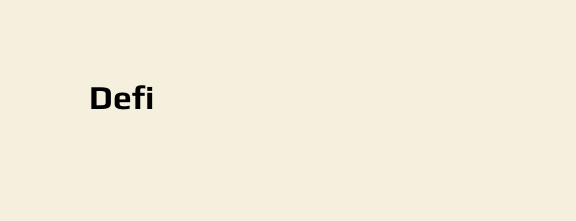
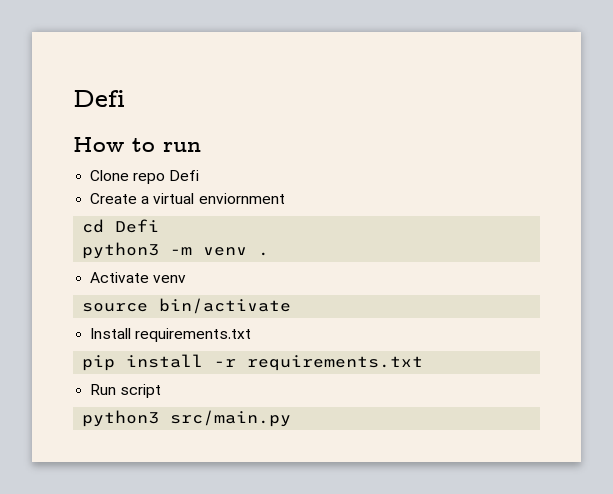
[89,85,154,110] Defi -> [73,90,125,107] [73,137,201,152] [90,170,200,184] [90,193,285,204] [82,219,160,233] [82,242,270,259] [90,272,187,283] [82,298,292,314] [90,328,252,342] [82,354,424,371] [90,384,162,398] [82,410,292,427] Defi // How to run // Clone repo Defi // Create a virtual enviornment // cd Defi // python3 -m venv . // Activate venv // source bin/activate // Install requirements.txt // pip install -r requirements.txt // Run script // python3 src/main.py

